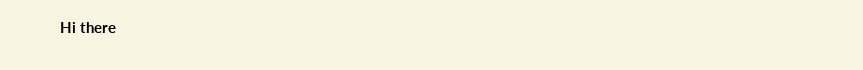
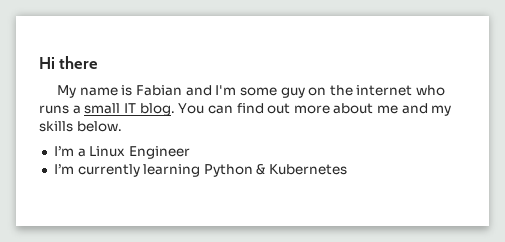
(116, 27) none -> [57,85,446,98] [39,103,452,116] [39,121,122,132] [53,146,190,159] [53,164,348,177] // My name is Fabian and I'm some guy on the internet who runs a small IT blog. You can find out more about me and my skills below. // I’m a Linux Engineer // I’m currently learning Python & Kubernetes

